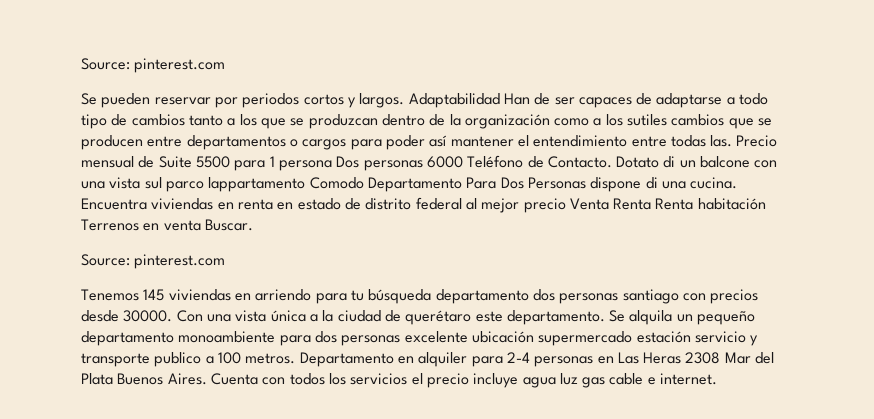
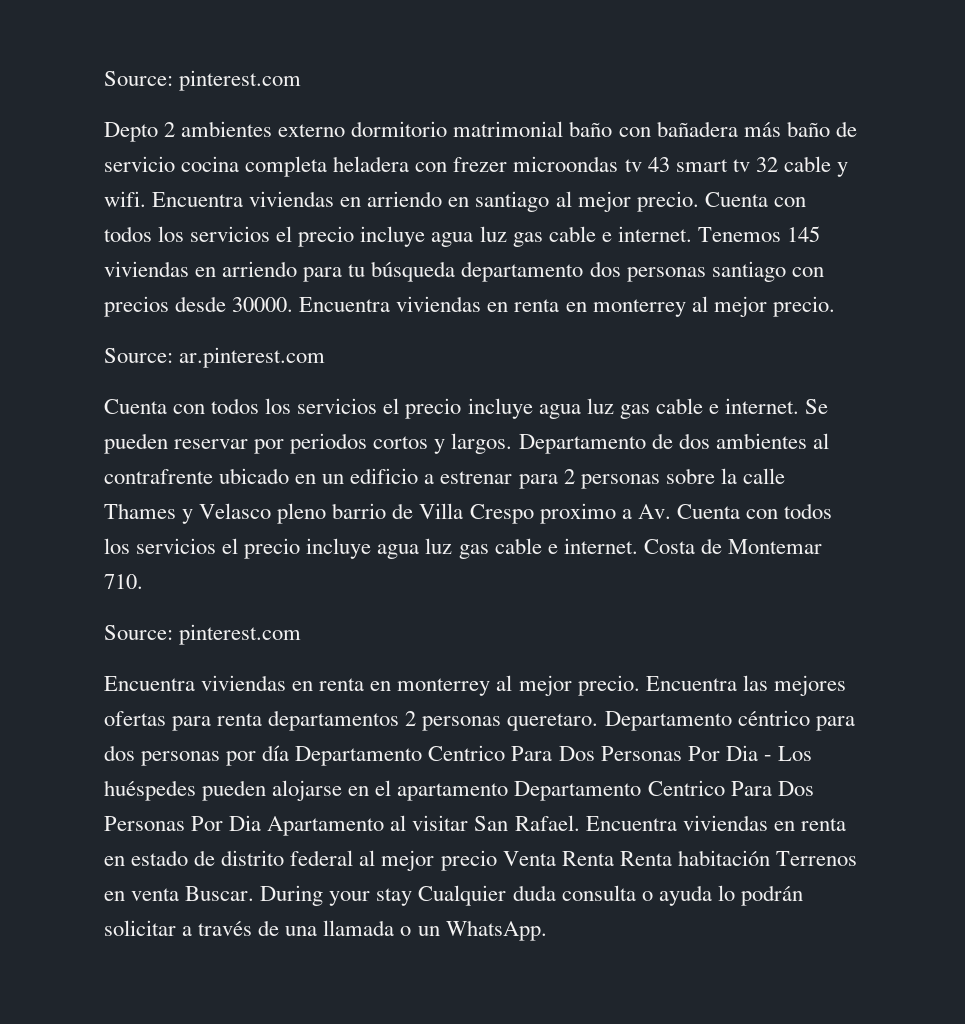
[81,58,226,73] Source: pinterest.com // -> [104,70,302,91] [104,121,857,142] [104,156,848,177] [104,191,806,212] [104,226,820,247] [104,261,824,282] [104,296,835,317] [104,347,326,368] [104,398,799,419] Source: pinterest.com // Depto 2 ambientes externo dormitorio matrimonial baño con bañadera más baño de servicio cocina completa heladera con frezer microondas tv 43 smart tv 32 cable y wifi. Encuentra viviendas en arriendo en santiago al mejor precio. Cuenta con todos los servicios el precio incluye agua luz gas cable e internet. Tenemos 145 viviendas en arriendo para tu búsqueda departamento dos personas santiago con precios desde 30000. Encuentra viviendas en renta en monterrey al mejor precio. // Source: ar.pinterest.com // Cuenta con todos los servicios el precio incluye agua luz gas cable e internet.
[408,93,769,108] [81,114,773,129] [81,135,778,150] [81,155,778,171] [81,177,738,192] Adaptabilidad Han de ser capaces de adaptarse a todo tipo de cambios tanto a los que se produzcan dentro de la organización como a los sutiles cambios que se producen entre departamentos o cargos para poder así mantener el entendimiento entre todas las. Precio mensual de Suite 5500 para 1 persona Dos personas 6000 Teléfono de Contacto. Dotato di un balcone con una vista sul parco lappartamento Comodo Departamento Para Dos Personas dispone di una cucina. -> [518,433,829,454] [104,468,785,489] [104,503,832,524] [104,538,822,559] [104,574,143,589] [104,624,302,645] [104,675,846,696] [104,710,855,731] [104,745,812,766] [104,780,814,801] [104,815,580,836] Departamento de dos ambientes al contrafrente ubicado en un edificio a estrenar para 2 personas sobre la calle Thames y Velasco pleno barrio de Villa Crespo proximo a Av. Cuenta con todos los servicios el precio incluye agua luz gas cable e internet. Costa de Montemar 710. // Source: pinterest.com // Encuentra viviendas en renta en monterrey al mejor precio. Encuentra las mejores ofertas para renta departamentos 2 personas queretaro. Departamento céntrico para dos personas por día Departamento Centrico Para Dos Personas Por Dia - Los huéspedes pueden alojarse en el apartamento Departamento Centrico Para Dos Personas Por Dia Apartamento al visitar San Rafael.
[81,254,226,269] [81,289,759,304] [81,310,756,325] [81,331,759,346] [81,352,775,367] [81,373,718,388] // Source: pinterest.com // Tenemos 145 viviendas en arriendo para tu búsqueda departamento dos personas santiago con precios desde 30000. Con una vista única a la ciudad de querétaro este departamento. Se alquila un pequeño departamento monoambiente para dos personas excelente ubicación supermercado estación servicio y transporte publico a 100 metros. Departamento en alquiler para 2-4 personas en Las Heras 2308 Mar del Plata Buenos Aires. Cuenta con todos los servicios el precio incluye agua luz gas cable e internet. -> [260,885,803,906] [104,920,547,941] During your stay Cualquier duda consulta o ayuda lo podrán solicitar a través de una llamada o un WhatsApp.

